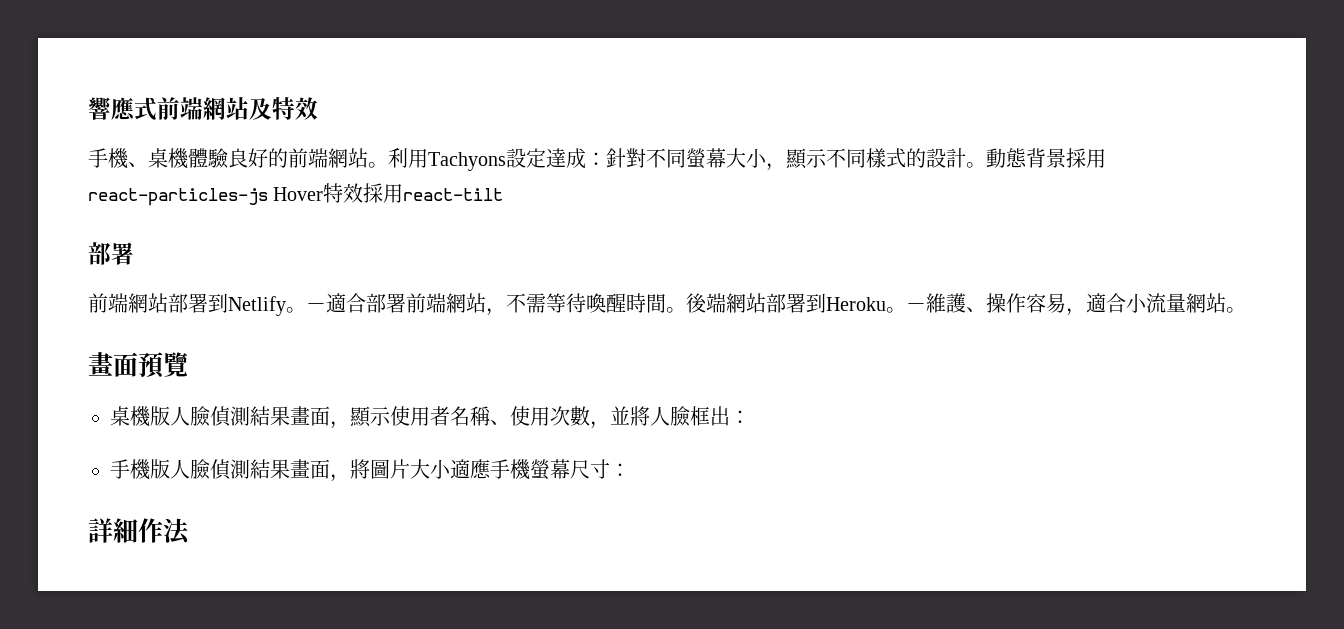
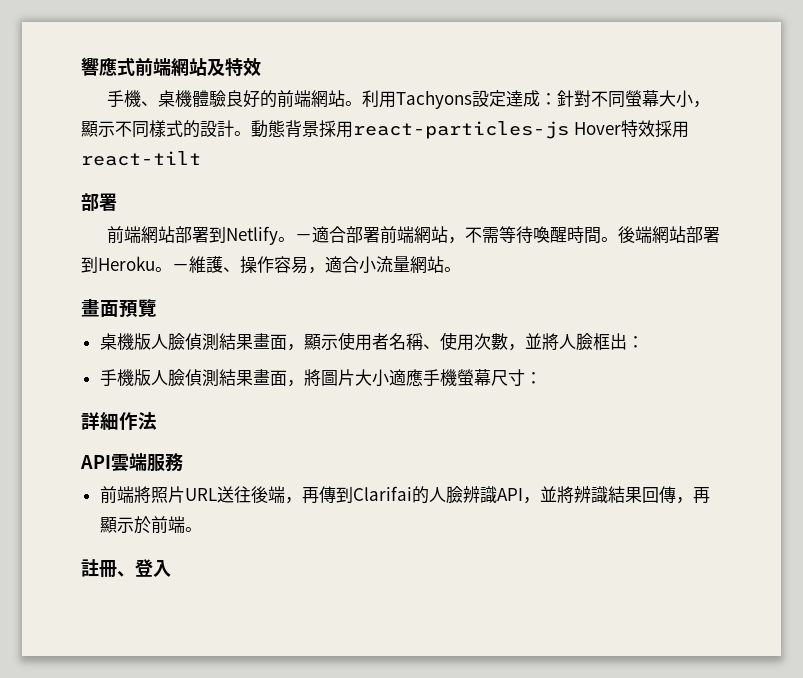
(190, 531) none -> [80,453,183,472] [99,486,710,504] [99,516,202,534] [81,559,171,578] // API雲端服務 // 前端將照片URL送往後端，再傳到Clarifai的人臉辨識API，並將辨識結果回傳，再顯示於前端。 // 註冊、登入

